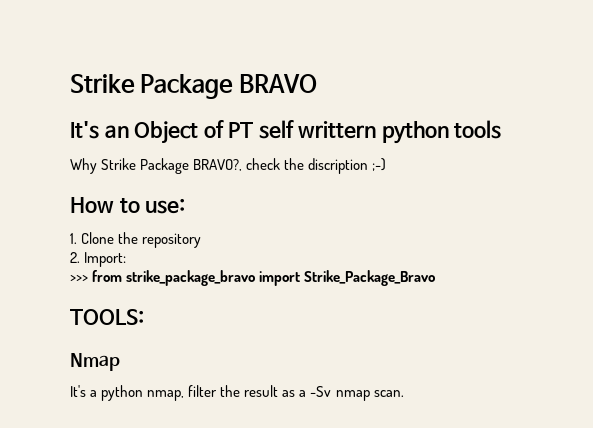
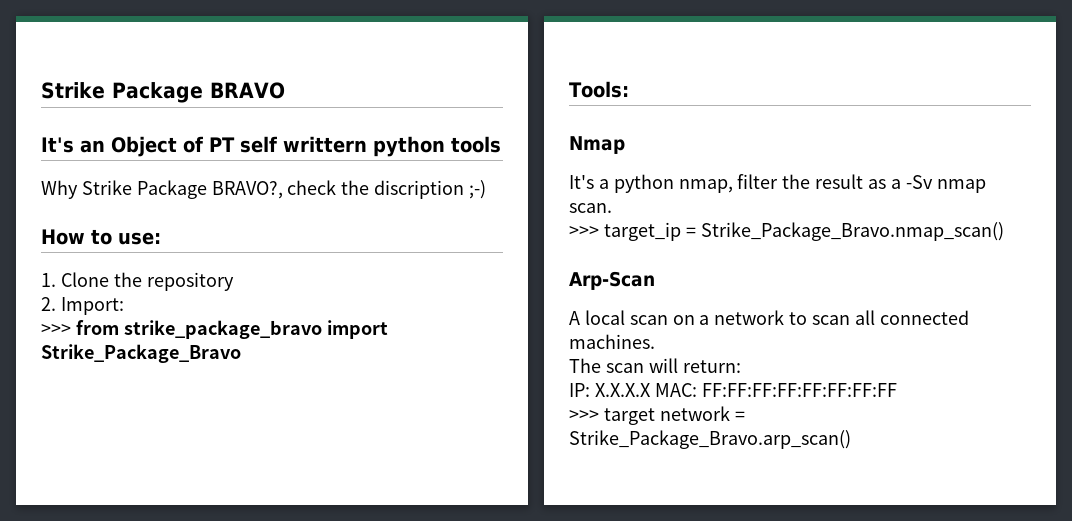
[70,309,144,325] TOOLS: -> [569,81,629,98] Tools:
(404, 393) none -> [569,222,1004,241] [569,271,655,290] [569,310,969,325] [569,334,655,349] [569,358,741,373] [569,383,897,397] [569,406,745,425] [569,430,851,449] // >>> target_ip = Strike_Package_Bravo.nmap_scan() // Arp-Scan // A local scan on a network to scan all connected machines. // The scan will return: // IP: X.X.X.X MAC: FF:FF:FF:FF:FF:FF:FF:FF // >>> target network = Strike_Package_Bravo.arp_scan()

